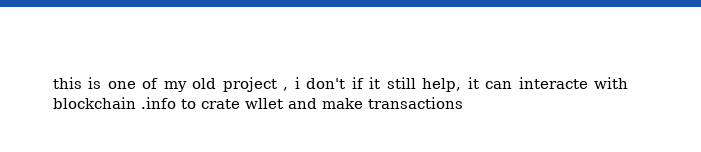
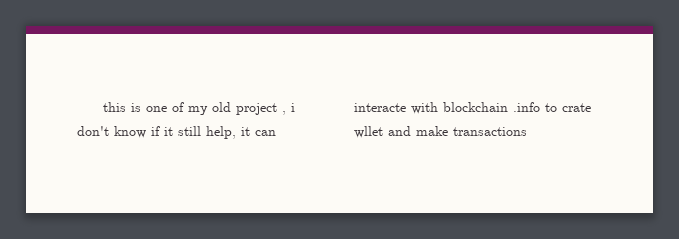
(346, 83) none -> [114,126,146,138] know

